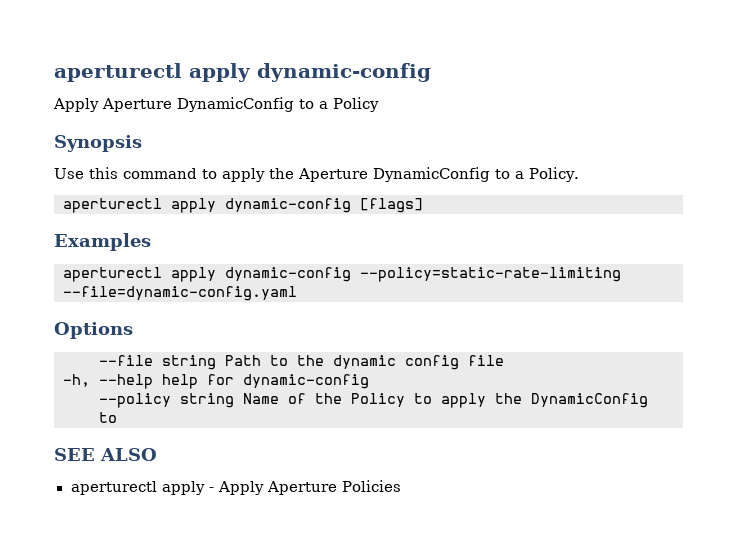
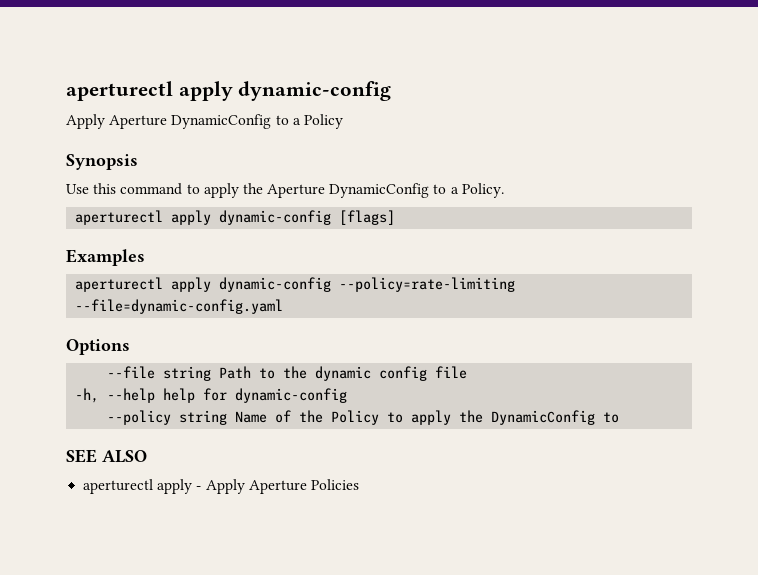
[360,267,621,282] --policy=static-rate-limiting -> [339,277,516,292] --policy=rate-limiting

